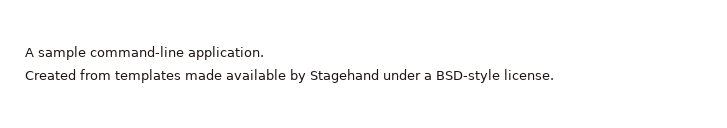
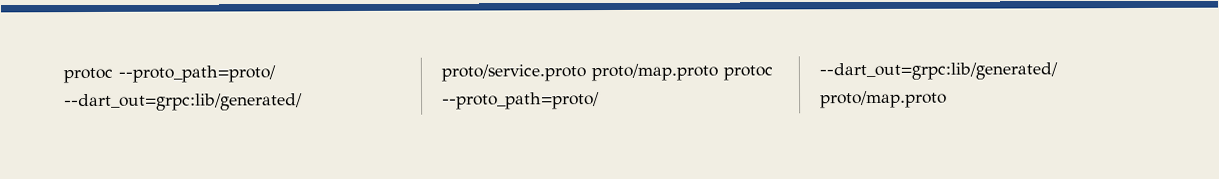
[25,46,264,60] [25,69,554,83] A sample command-line application. // Created from templates made available by Stagehand under a BSD-style license. -> [63,65,276,84] [64,93,303,112] [441,63,773,82] [442,92,600,110] [819,62,1058,81] [820,90,947,109] protoc --proto_path=proto/ --dart_out=grpc:lib/generated/ proto/service.proto proto/map.proto protoc --proto_path=proto/ --dart_out=grpc:lib/generated/ proto/map.proto

